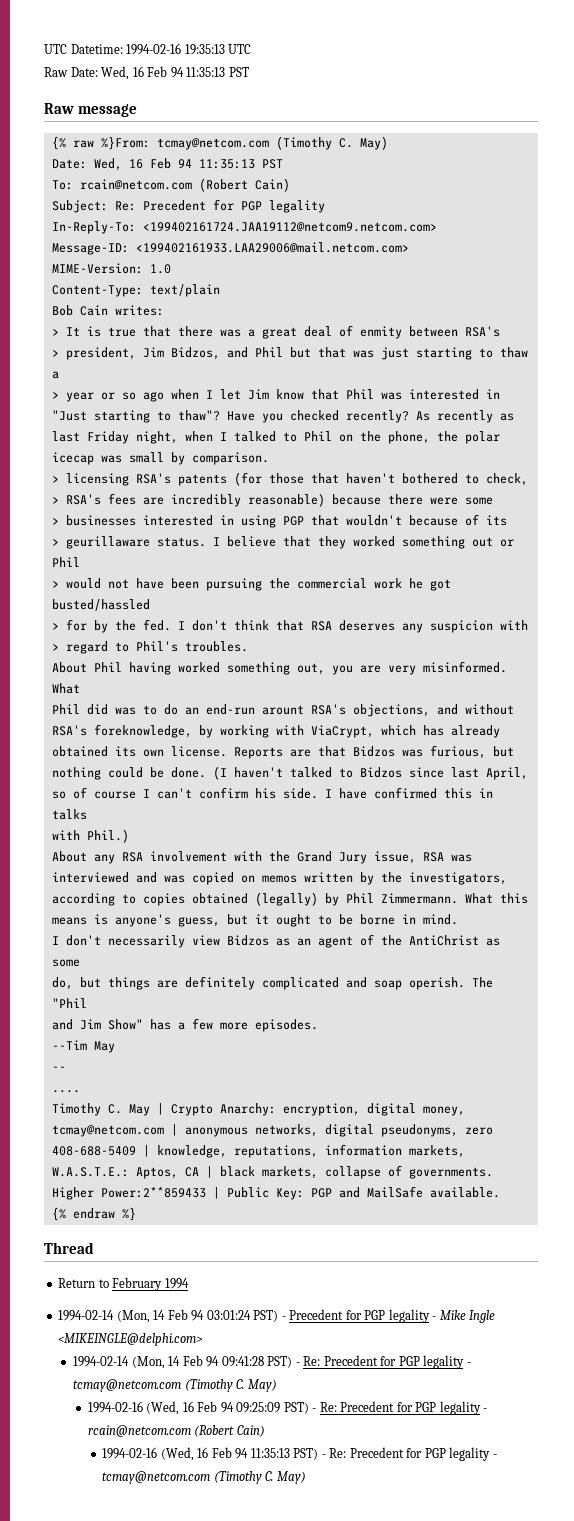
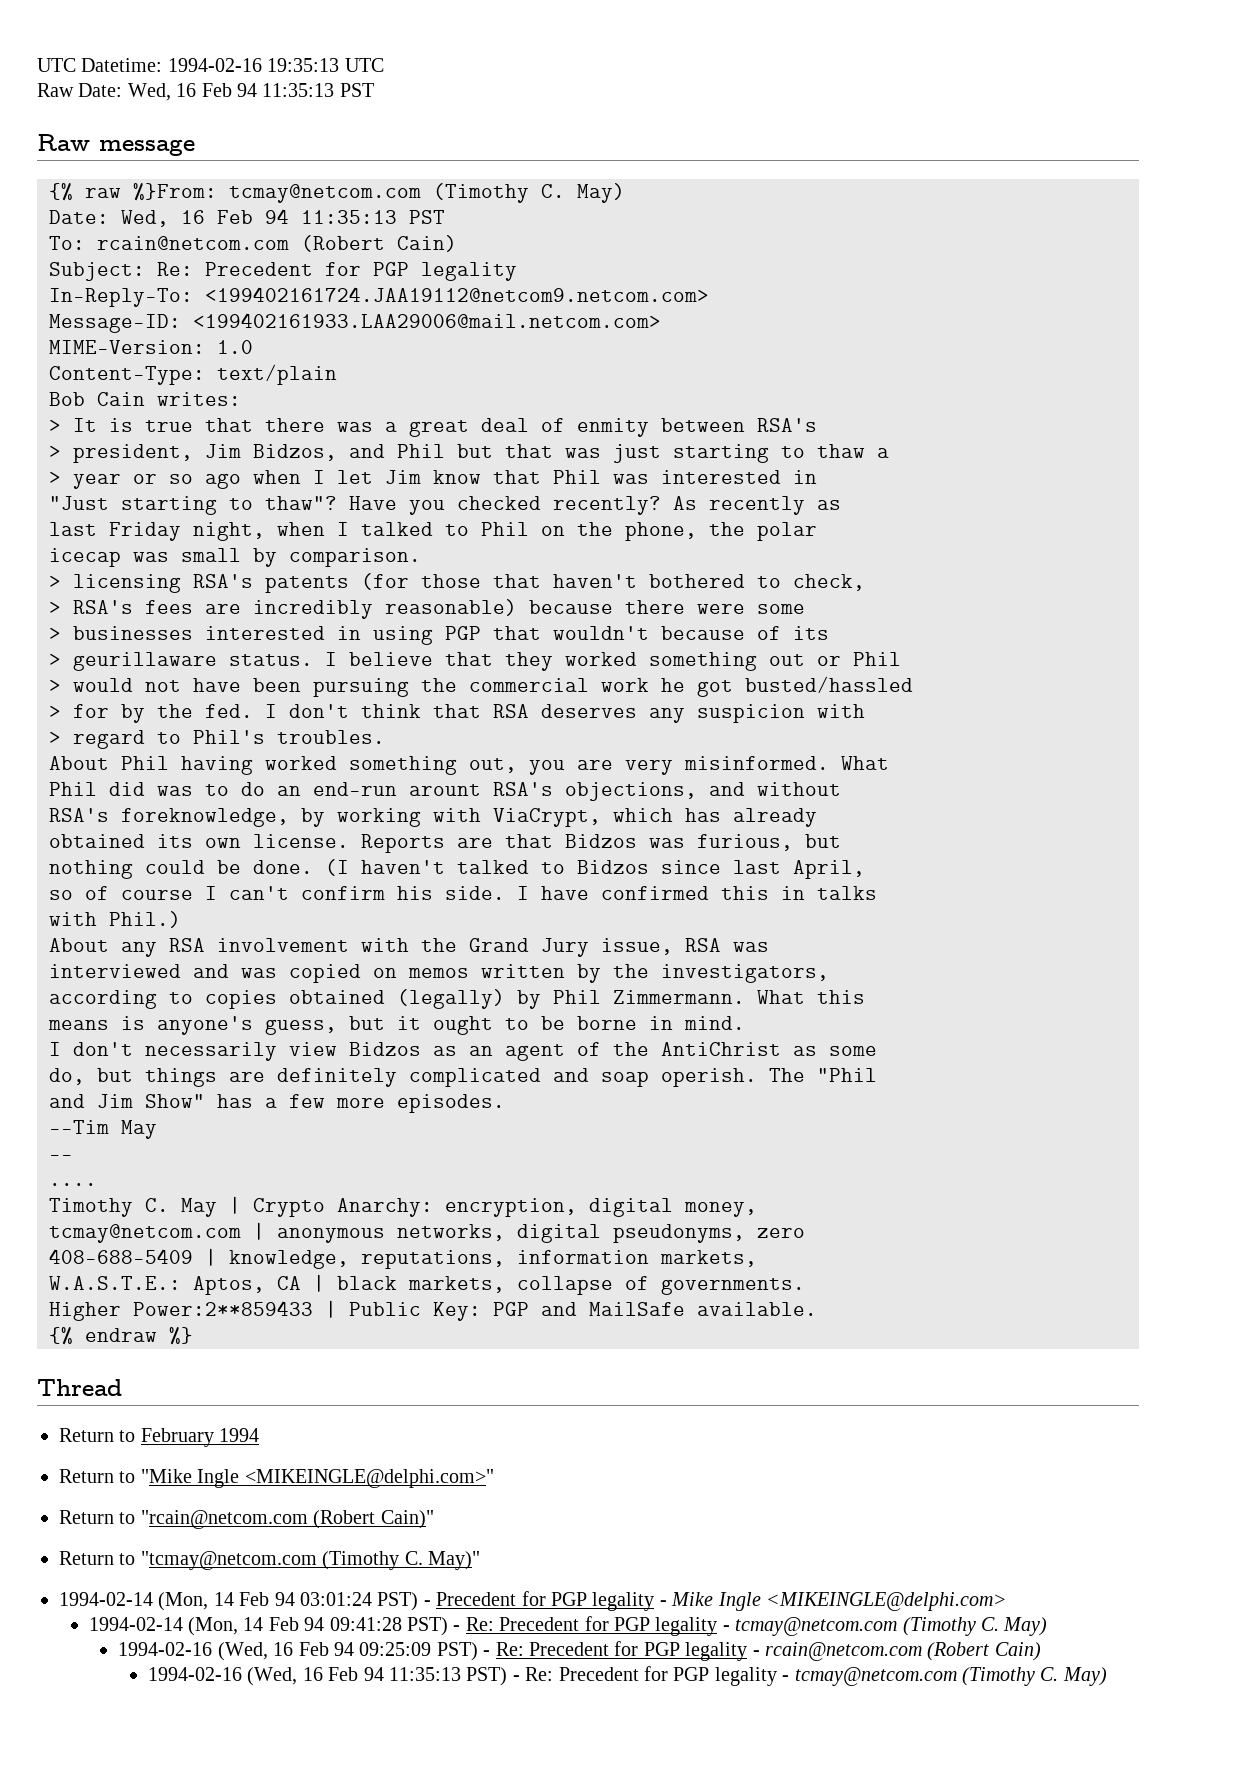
(189, 1283) none -> [59,1469,494,1488] [59,1510,434,1529] [59,1551,480,1570] // Return to "Mike Ingle <MIKEINGLE@delphi.com>" // Return to "rcain@netcom.com (Robert Cain)" // Return to "tcmay@netcom.com (Timothy C. May)"

